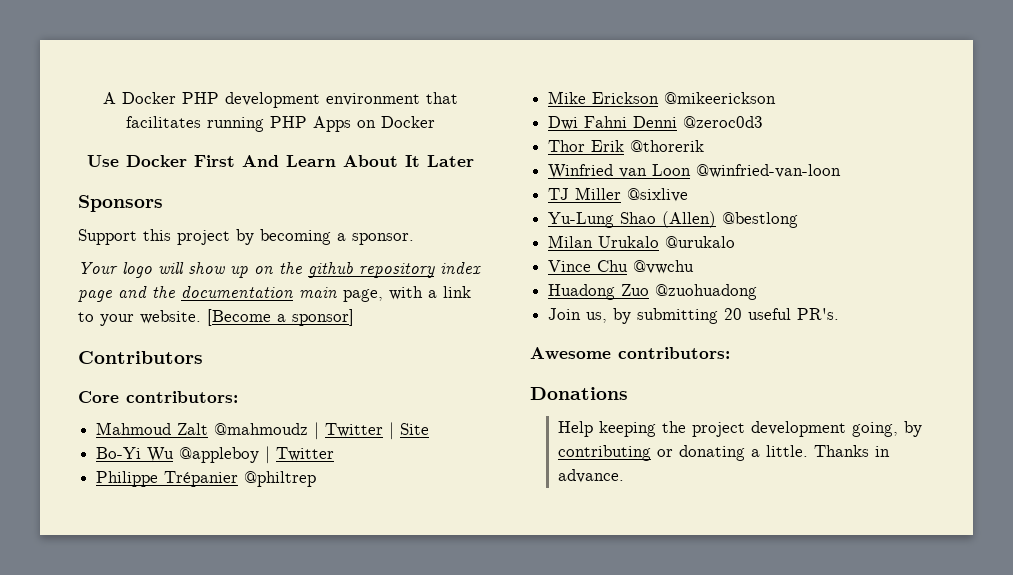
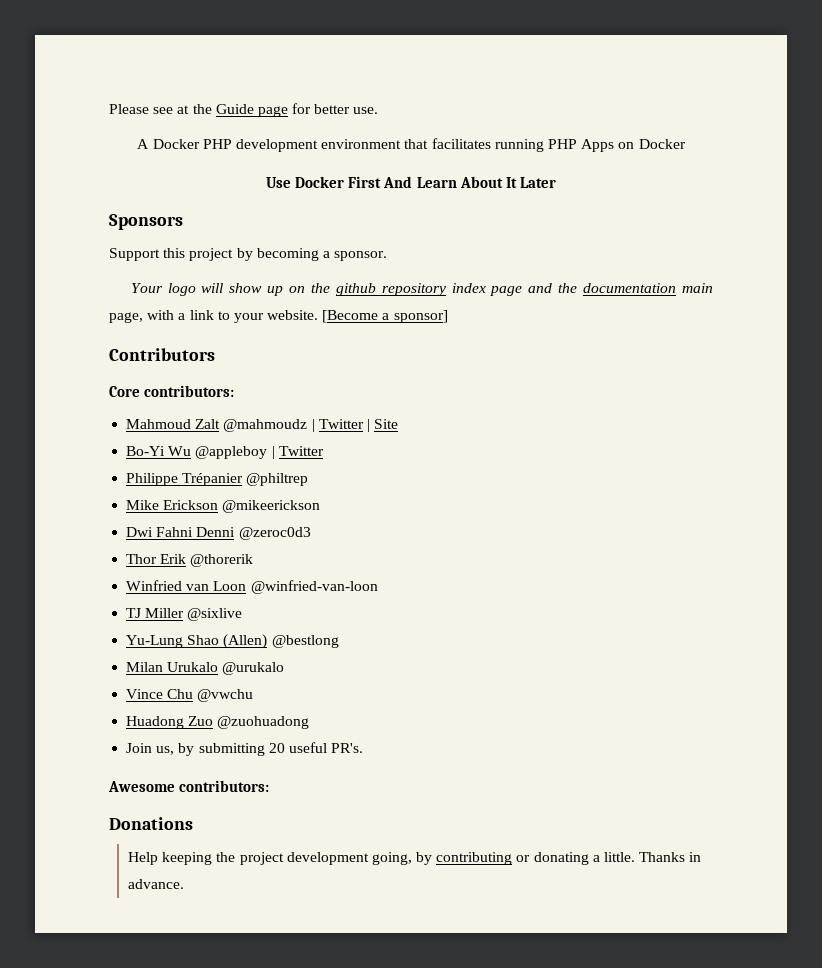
(103, 98) none -> [109,103,379,117] Please see at the Guide page for better use. //

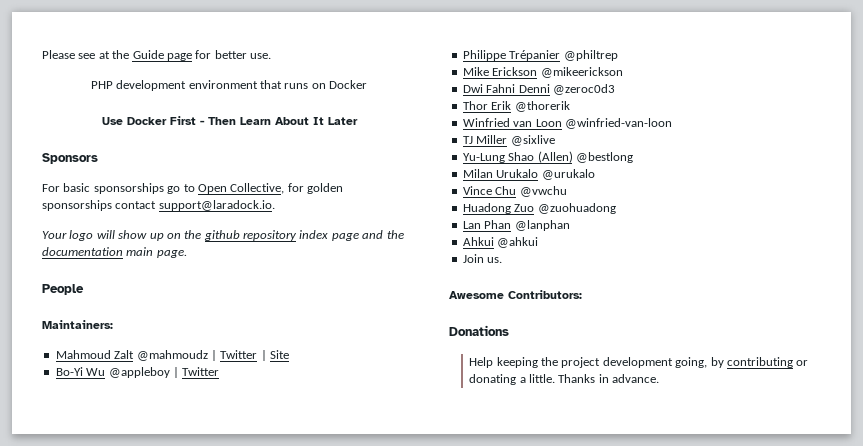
[137,139,200,149] A Docker -> (271, 56) none
[431,138,615,152] facilitates running PHP Apps -> [284,83,309,89] runs
[383,176,413,188] And -> [199,117,236,125] - Then
[109,248,388,261] Support this project by becoming a sponsor. -> [42,183,343,194] [42,200,275,211] For basic sponsorships go to Open Collective, for golden sponsorships contact support@laradock.io.
[109,310,448,323] [109,348,215,361] [109,385,235,397] page, with a link to your website. [Become a sponsor] // Contributors // Core contributors: -> [156,250,187,258] [42,284,84,295] [42,320,113,329] page. // People // Maintainers:
[126,742,364,756] Join us, by submitting 20 useful PR's. -> [462,220,570,231] [462,237,539,248] [462,254,503,263] Lan Phan @lanphan // Ahkui @ahkui // Join us.
[179,780,270,792] contributors: -> [508,290,582,299] Contributors:

